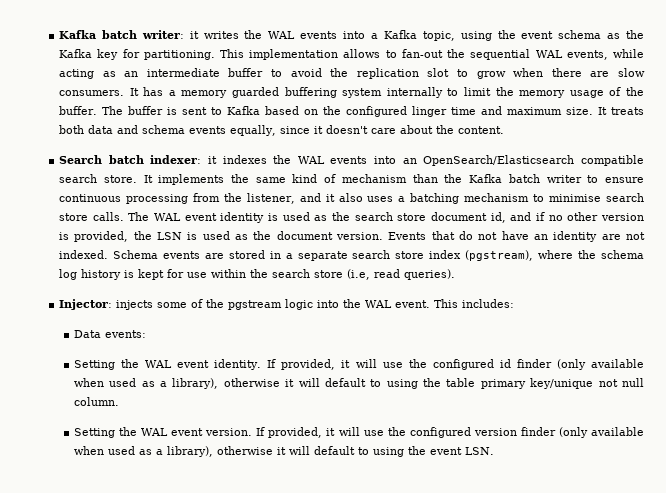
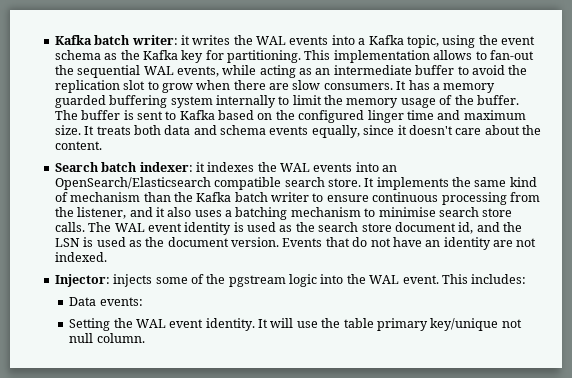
[536,212,644,221] [59,231,129,242] if no other version is provided, -> (500, 227) none
[113,250,644,261] [59,269,456,280] Schema events are stored in a separate search store index (pgstream), where the schema log history is kept for use within the search store (i.e, read queries). -> (107, 257) none
[267,359,644,370] [73,378,418,389] If provided, it will use the configured id finder (only available when used as a library), otherwise it will default to using -> [258,318,318,328] It will use
[73,427,644,438] [73,446,494,457] // Setting the WAL event version. If provided, it will use the configured version finder (only available when used as a library), otherwise it will default to using the event LSN. -> (145, 338) none

